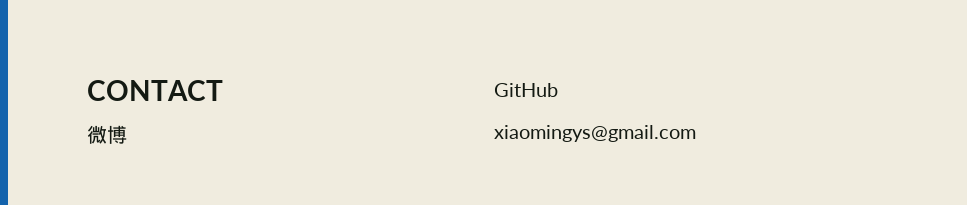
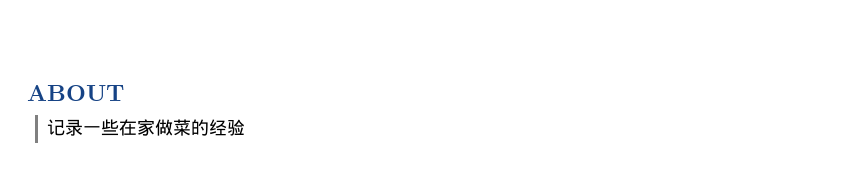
[87,80,223,101] [87,125,127,144] [494,83,558,97] [494,125,696,142] CONTACT // 微博 // GitHub // xiaomingys@gmail.com -> [27,85,124,101] [47,119,246,136] ABOUT // 记录一些在家做菜的经验

